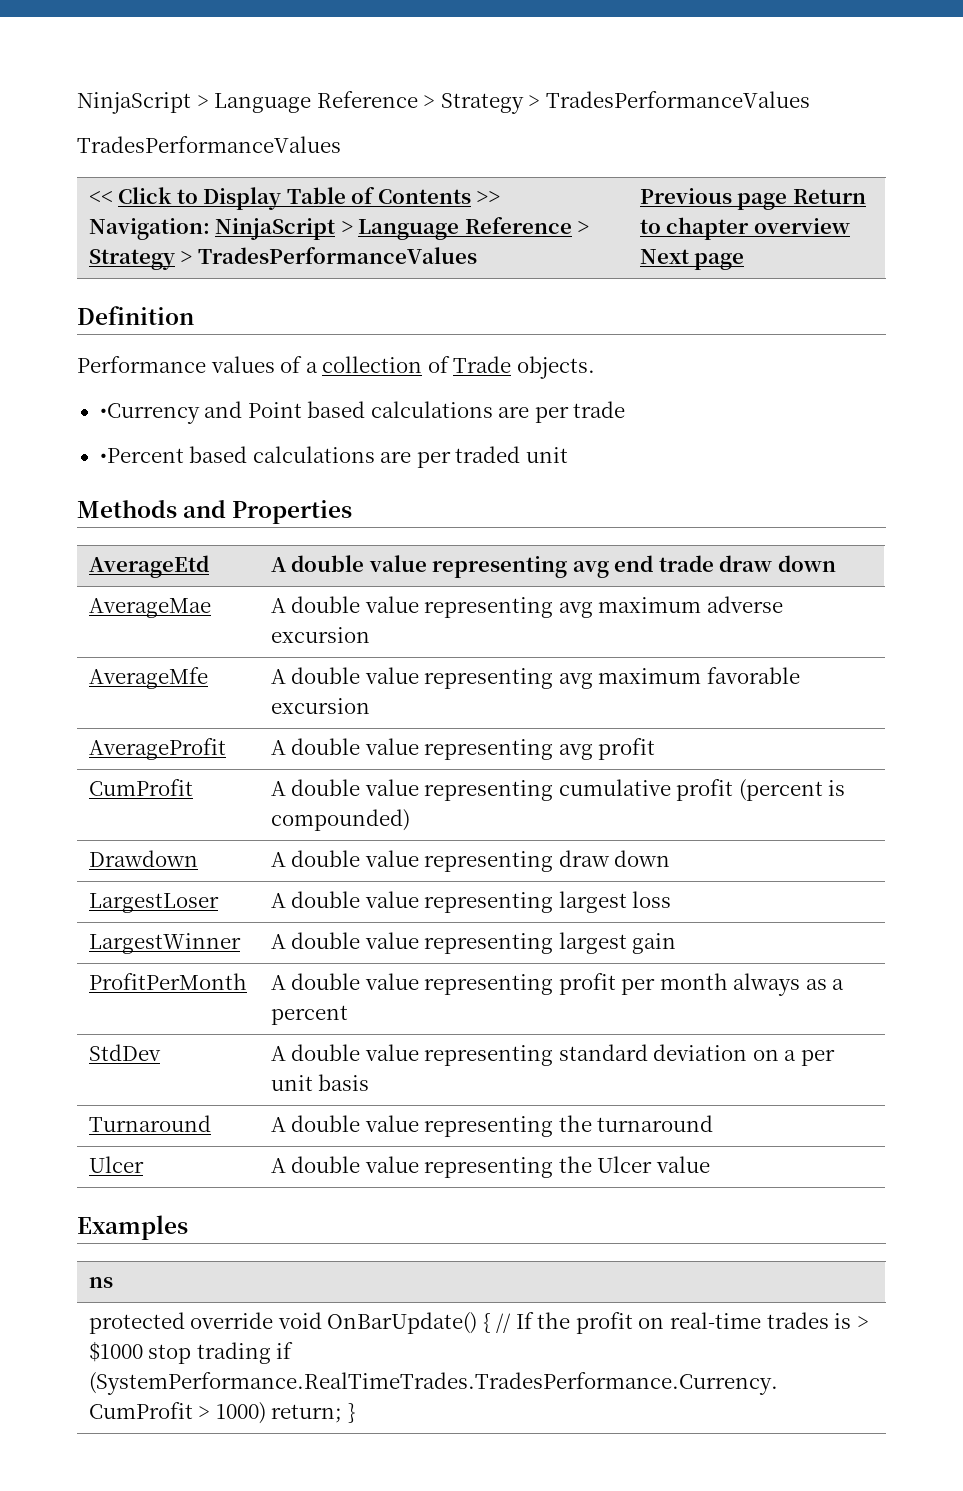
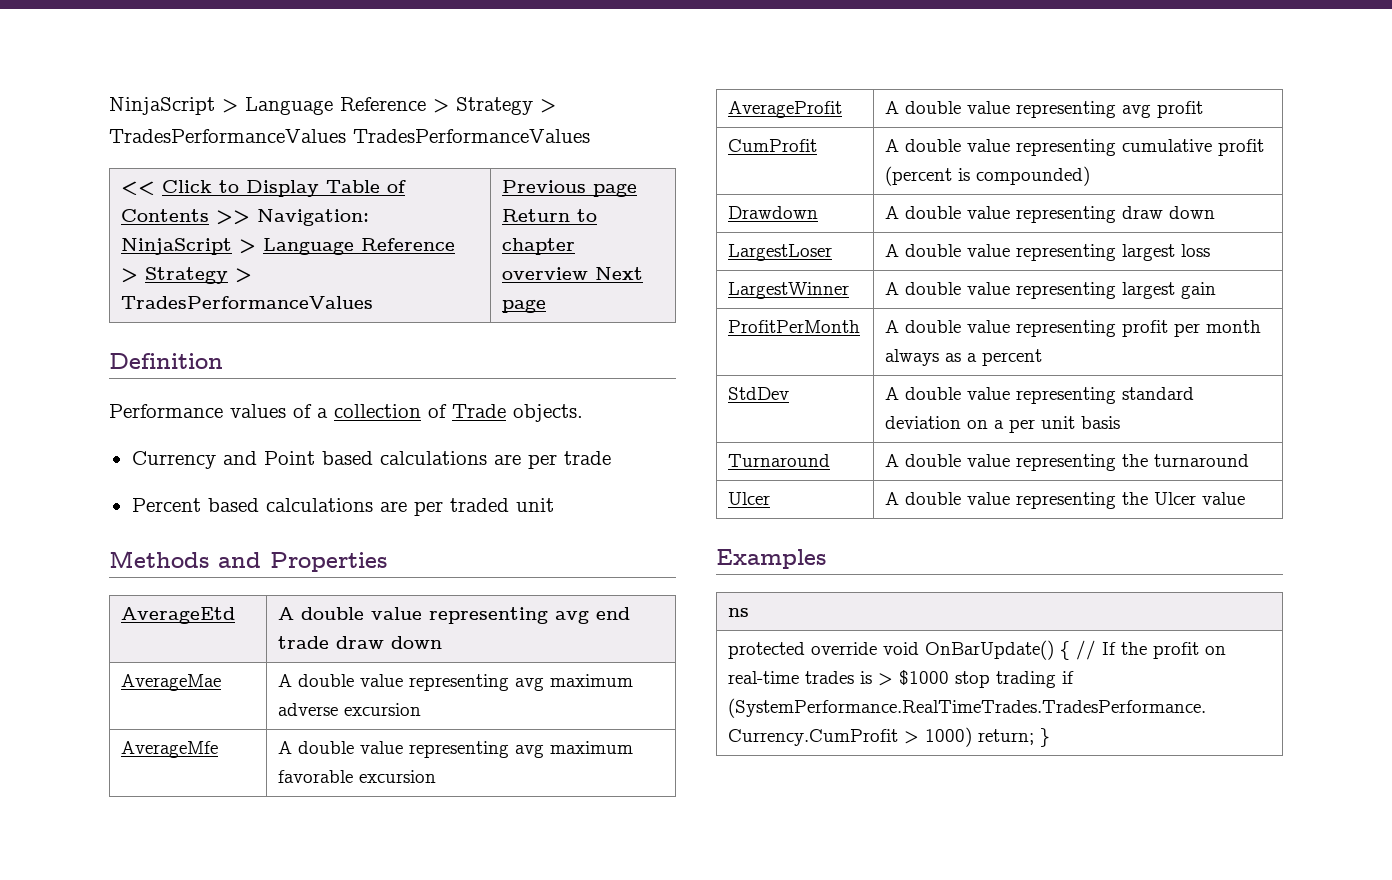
[77,91,810,114] NinjaScript > Language Reference > Strategy > TradesPerformanceValues // -> [109,97,556,115] [109,129,346,143] NinjaScript > Language Reference > Strategy > TradesPerformanceValues
[99,403,200,424] •Currency -> [131,451,216,469] Currency
[99,448,184,463] •Percent -> [131,498,201,512] Percent

